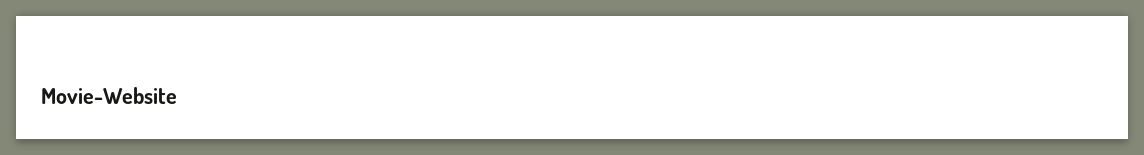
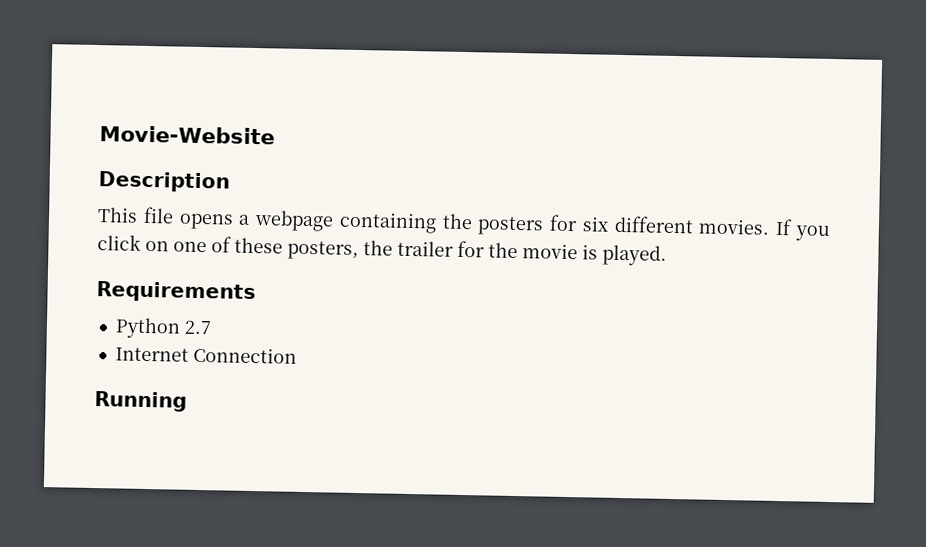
(177, 95) none -> [98,171,230,193] [97,206,830,241] [97,234,667,266] [96,281,256,304] [114,317,212,339] [114,346,297,364] [94,391,187,412] // Description // This file opens a webpage containing the posters for six different movies. If you click on one of these posters, the trailer for the movie is played. // Requirements // Python 2.7 // Internet Connection // Running

